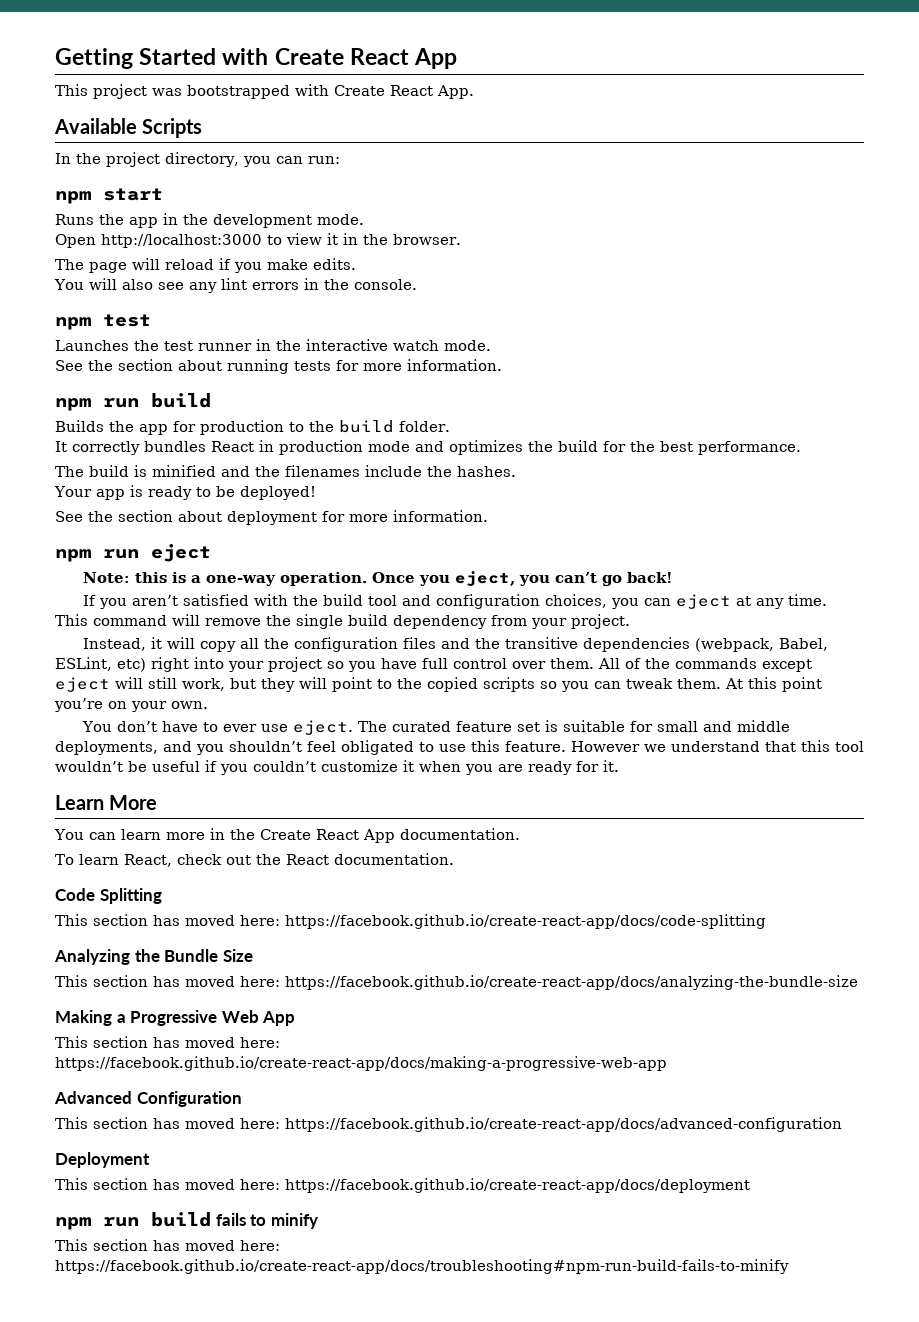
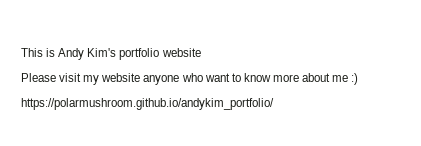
[55,48,458,69] [55,84,474,99] [54,118,203,138] [55,152,340,167] [55,188,163,204] [55,213,364,228] [55,233,461,248] [55,258,356,273] [54,278,417,293] [55,314,151,330] [55,339,491,351] [55,359,502,374] [55,393,211,411] [55,420,450,435] [55,440,801,455] [55,465,516,477] [54,485,316,500] [55,510,488,525] [55,544,211,562] [83,571,674,586] [83,594,828,609] [55,614,630,629] [83,637,829,652] [55,657,812,672] [55,677,822,692] [54,698,208,712] [82,720,791,735] [55,740,864,755] [55,760,619,775] [55,795,158,810] [54,828,520,843] [55,853,454,867] [55,888,162,904] [55,914,766,929] [54,949,253,965] [55,975,858,990] [55,1010,296,1026] [55,1036,280,1048] [55,1056,667,1071] [54,1091,242,1107] [55,1117,842,1132] [55,1152,150,1168] [55,1178,750,1193] [55,1212,318,1230] [55,1239,280,1251] [55,1259,789,1274] Getting Started with Create React App // This project was bootstrapped with Create React App. // Available Scripts // In the project directory, you can run: // npm start // Runs the app in the development mode. // Open http://localhost:3000 to view it in the browser. // The page will reload if you make edits. // You will also see any lint errors in the console. // npm test // Launches the test runner in the interactive watch mode. // See the section about running tests for more information. // npm run build // Builds the app for production to the build folder. // It correctly bundles React in production mode and optimizes the build for the best performance. // The build is minified and the filenames include the hashes. // Your app is ready to be deployed! // See the section about deployment for more information. // npm run eject // Note: this is a one-way operation. Once you eject, you can’t go back! // If you aren’t satisfied with the build tool and configuration choices, you can eject at any time. This command will remove the single build dependency from your project. // Instead, it will copy all the configuration files and the transitive dependencies (webpack, Babel, ESLint, etc) right into your project so you have full control over them. All of the commands except eject will still work, but they will point to the copied scripts so you can tweak them. At this point you’re on your own. // You don’t have to ever use eject. The curated feature set is suitable for small and middle deployments, and you shouldn’t feel obligated to use this feature. However we understand that this tool wouldn’t be useful if you couldn’t customize it when you are ready for it. // Learn More // You can learn more in the Create React App documentation. // To learn React, check out the React documentation. // Code Splitting // This section has moved here: https://facebook.github.io/create-react-app/docs/code-splitting // Analyzing the Bundle Size // This section has moved here: https://facebook.github.io/create-react-app/docs/analyzing-the-bundle-size // Making a Progressive Web App // This section has moved here: https://facebook.github.io/create-react-app/docs/making-a-progressive-web-app // Advanced Configuration // This section has moved here: https://facebook.github.io/create-react-app/docs/advanced-configuration // Deployment // This section has moved here: https://facebook.github.io/create-react-app/docs/deployment // npm run build fails to minify // This section has moved here: https://facebook.github.io/create-react-app/docs/troubleshooting#npm-run-build-fails-to-minify -> [21,48,201,60] [21,73,359,85] [21,98,274,110] This is Andy Kim's portfolio website // Please visit my website anyone who want to know more about me :) // https://polarmushroom.github.io/andykim_portfolio/

